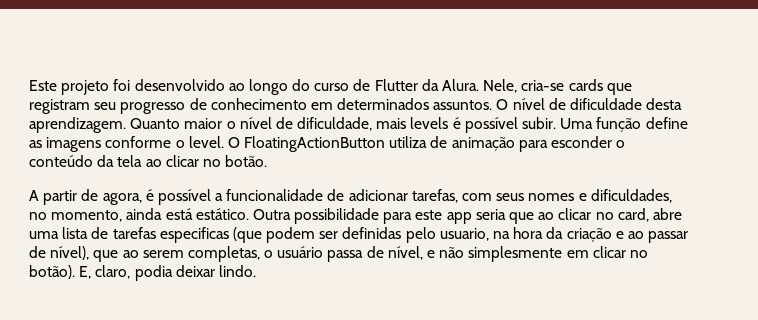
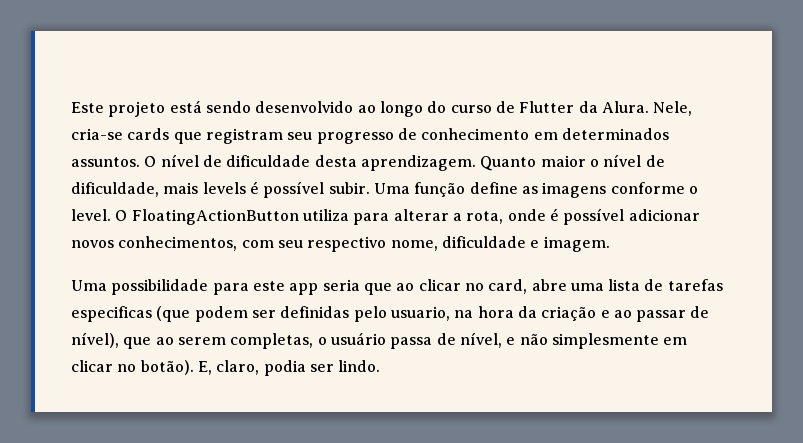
[113,79,131,91] foi -> [169,100,251,113] está sendo
[430,136,626,152] [29,155,268,167] [29,189,672,205] [29,208,291,222] de animação para esconder o conteúdo da tela ao clicar no botão. // A partir de agora, é possível a funcionalidade de adicionar tarefas, com seus nomes e dificuldades, no momento, ainda está estático. Outra -> [353,208,700,225] [71,236,610,252] [71,280,107,291] para alterar a rota, onde é possível adicionar novos conhecimentos, com seu respectivo nome, dificuldade e imagem. // Uma
[175,265,215,277] deixar -> [309,364,334,372] ser

